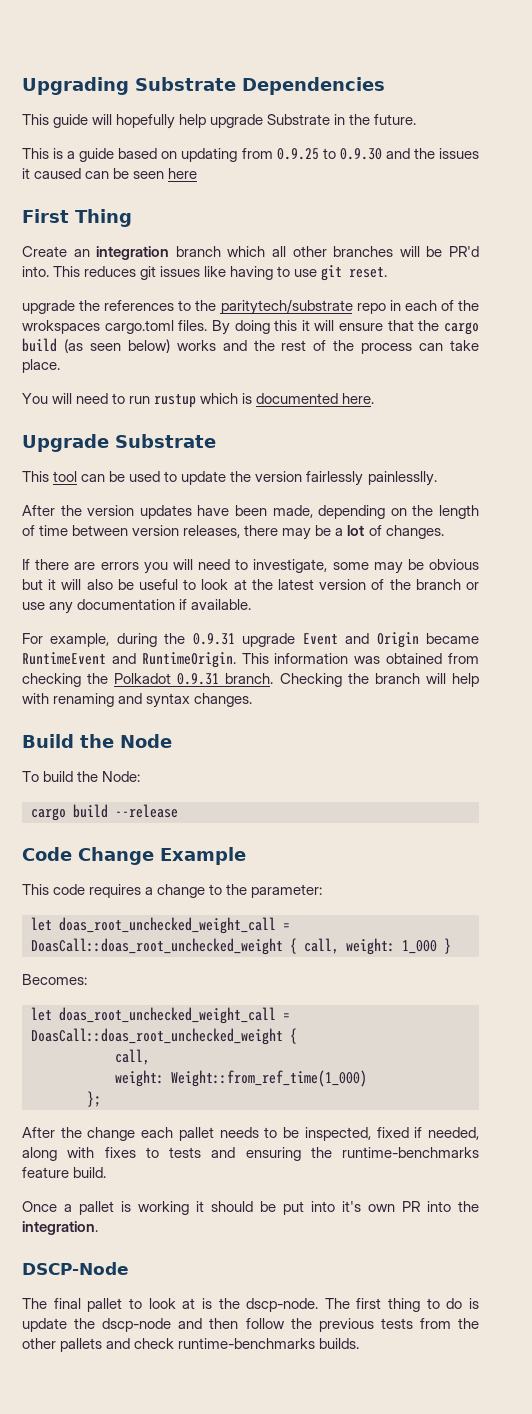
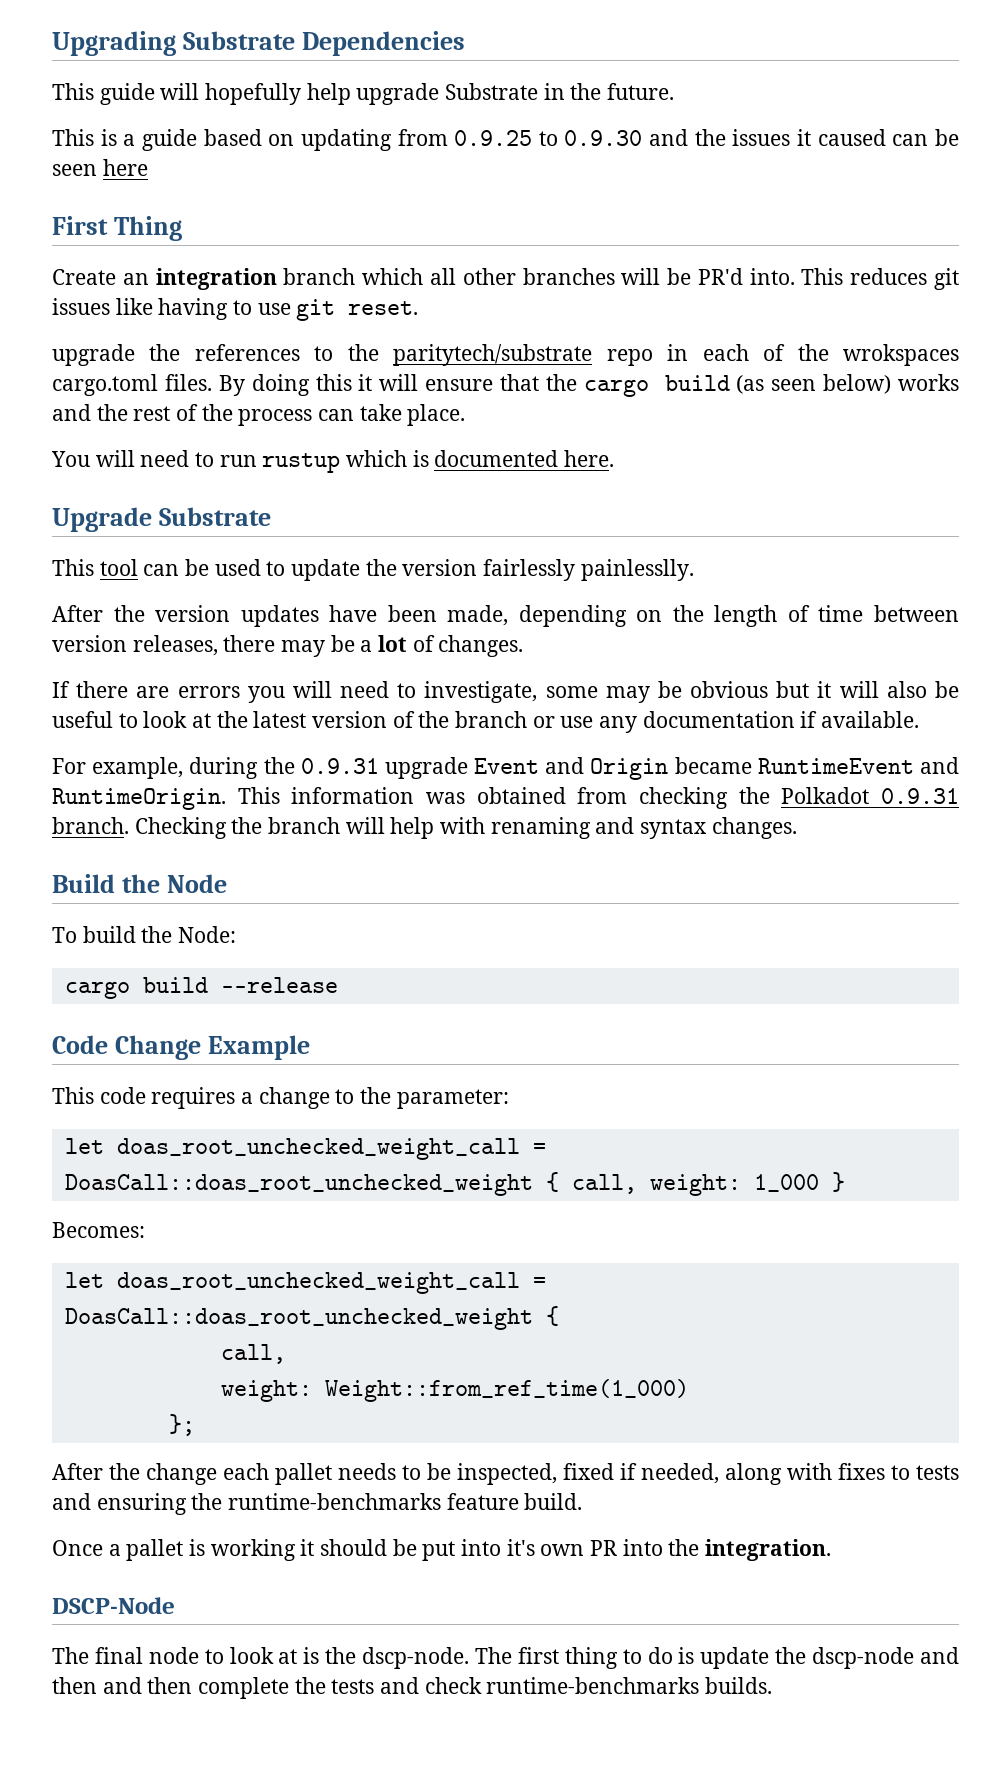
[87,1298,123,1312] pallet -> [148,1647,199,1664] node
[245,1318,480,1332] [22,1338,103,1352] follow the previous tests from the other pallets -> [102,1677,375,1699] and then complete the tests

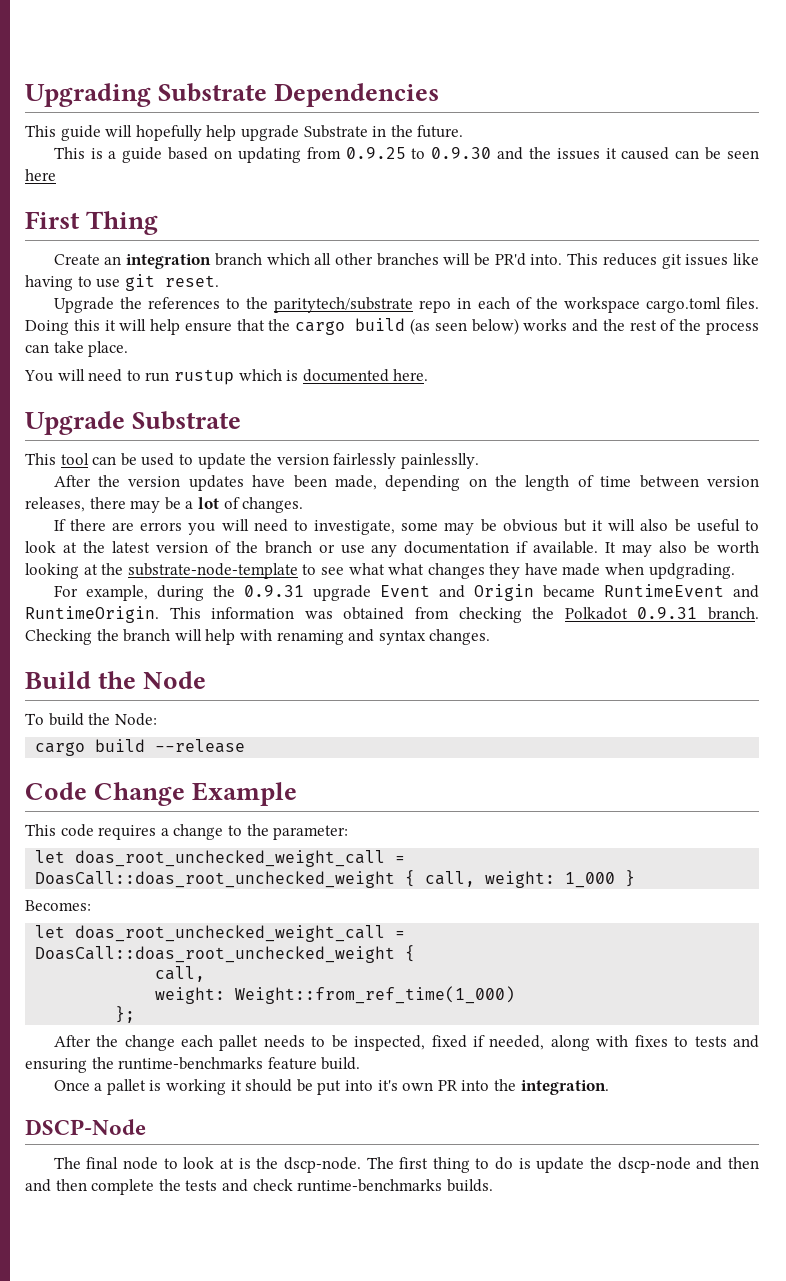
[52,344,135,366] upgrade -> [53,297,114,313] Upgrade
[843,344,960,366] wrokspaces -> [563,297,640,313] workspace
[218,374,310,396] By doing -> [25,320,69,335] Doing
(419, 382) none -> [150,319,181,335] help
(920, 719) none -> [605,541,760,557] [25,563,735,579] It may also be worth looking at the substrate-node-template to see what what changes they have made when updgrading.

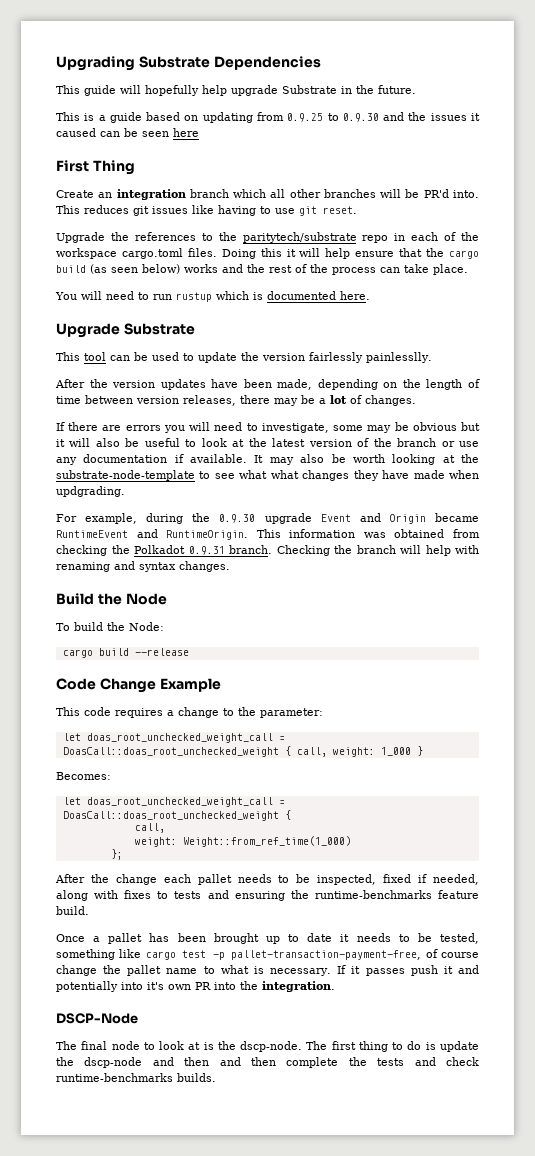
[243,585,304,597] 0.9.31 -> [219,514,256,523] 0.9.30
[149,1079,342,1095] is working it should be put -> [149,933,479,944] [56,949,480,960] [56,965,480,976] [56,981,118,992] has been brought up to date it needs to be tested, something like cargo test -p pallet-transaction-payment-free, of course change the pallet name to what is necessary. If it passes push it and potentially

